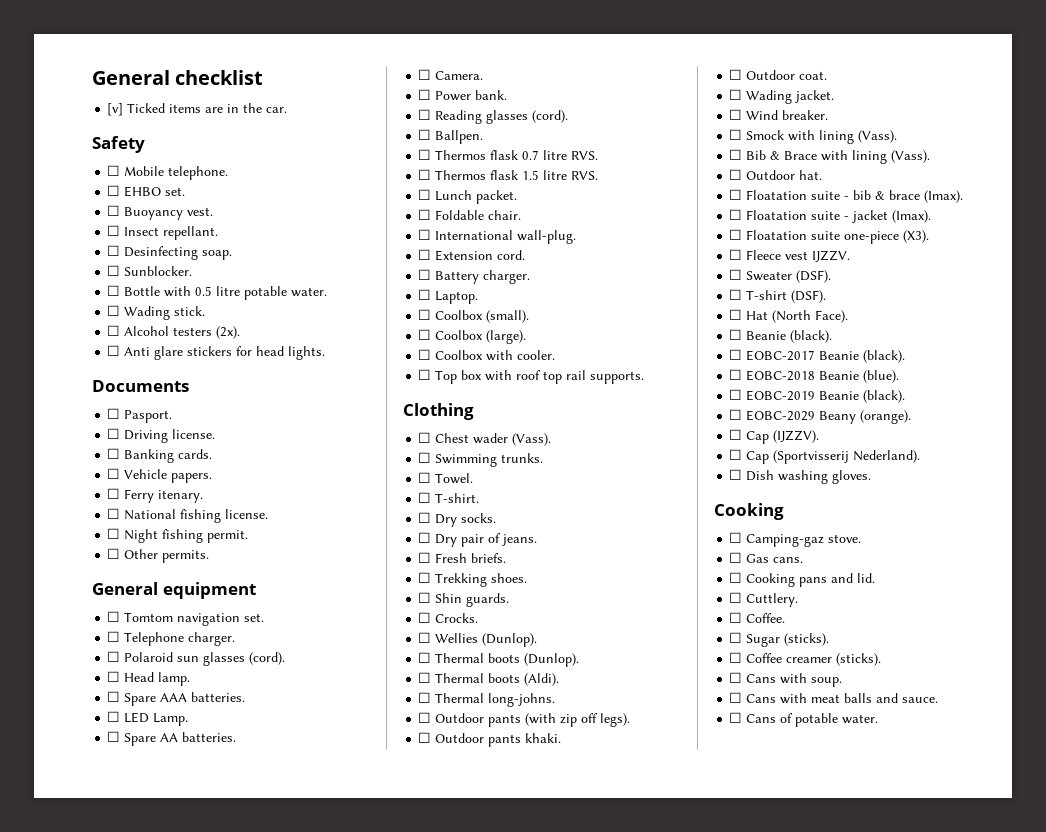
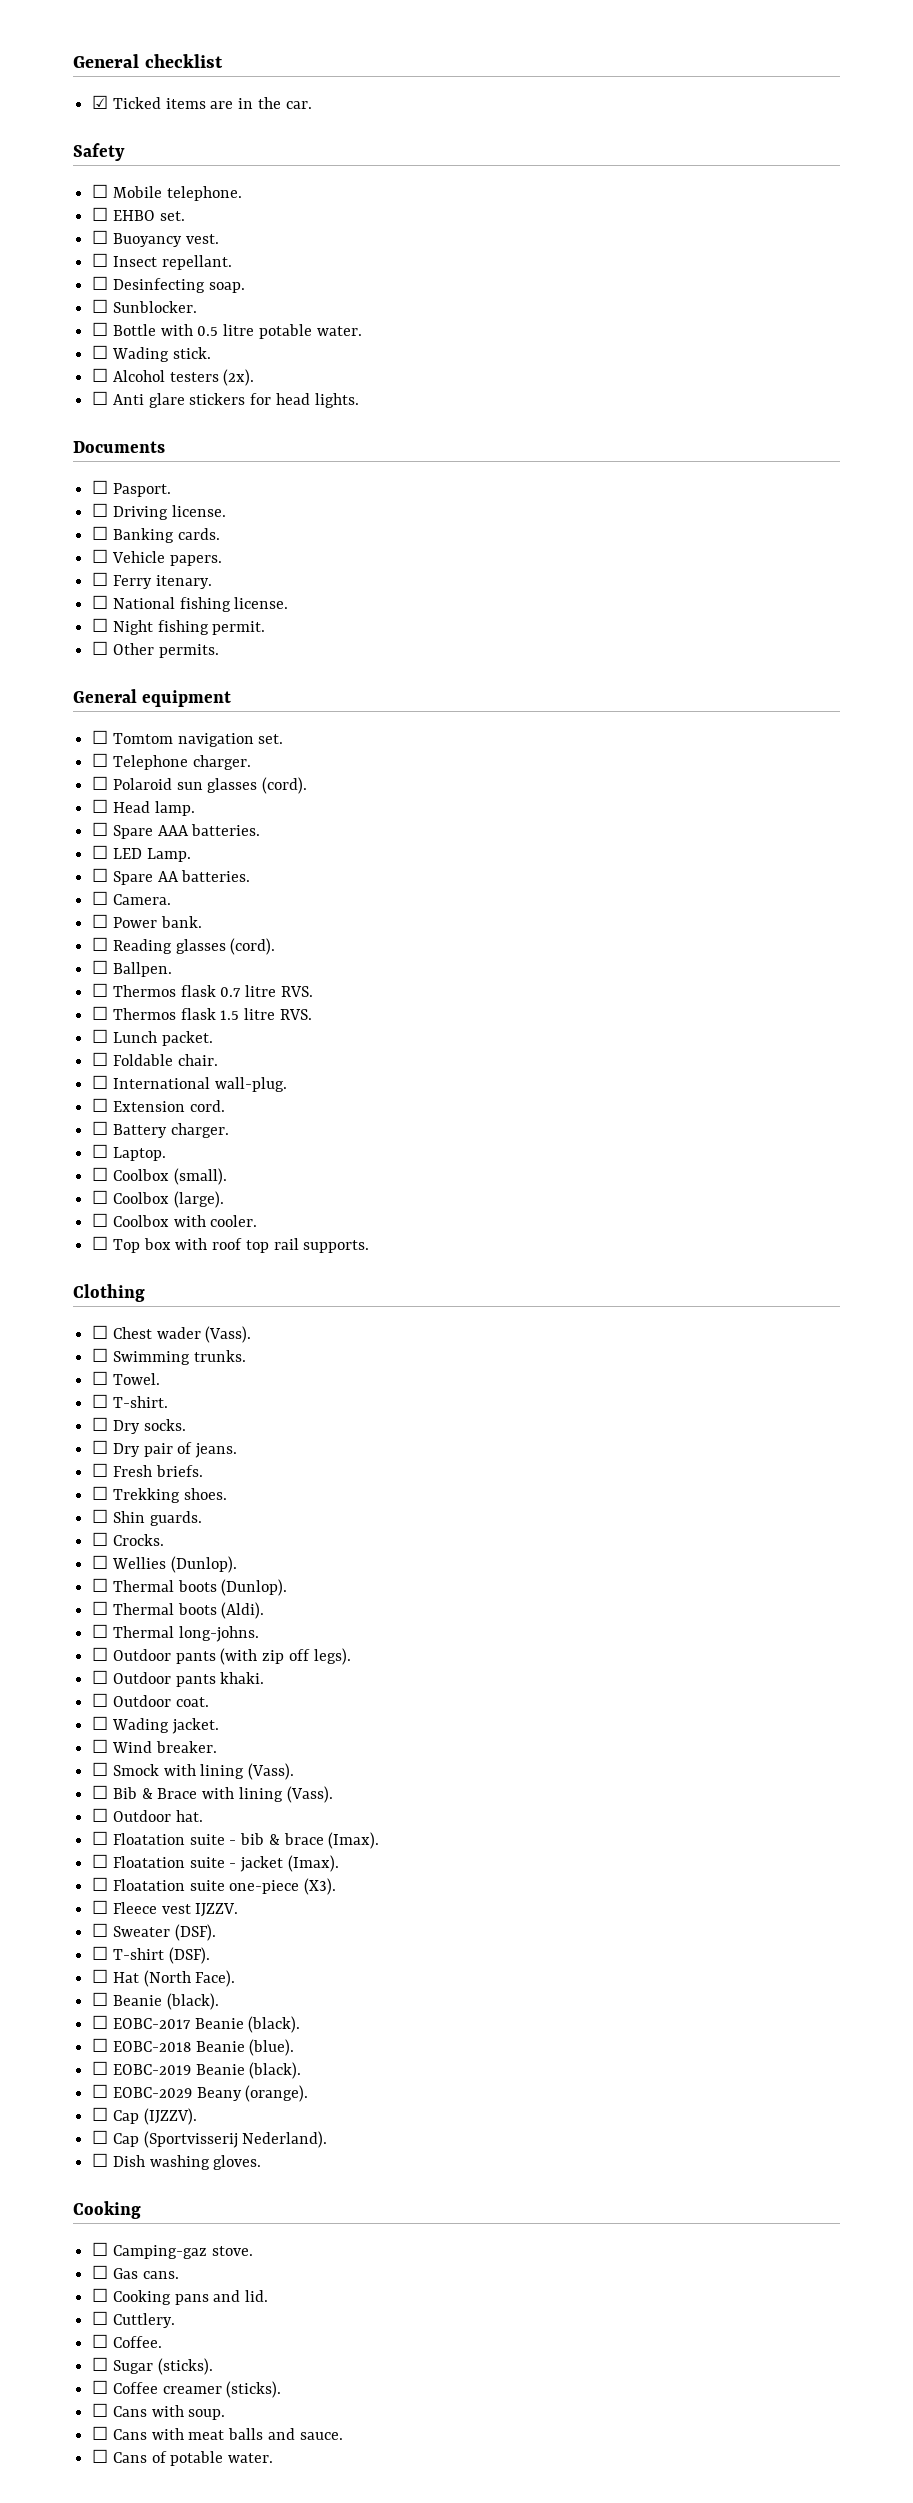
[107,103,124,116] [v] -> [92,95,109,109] ☑

